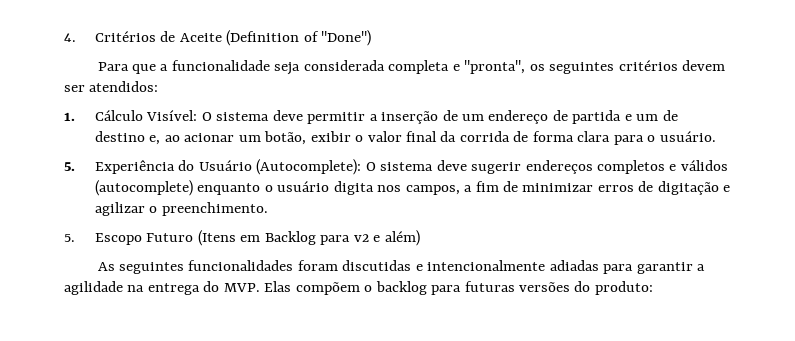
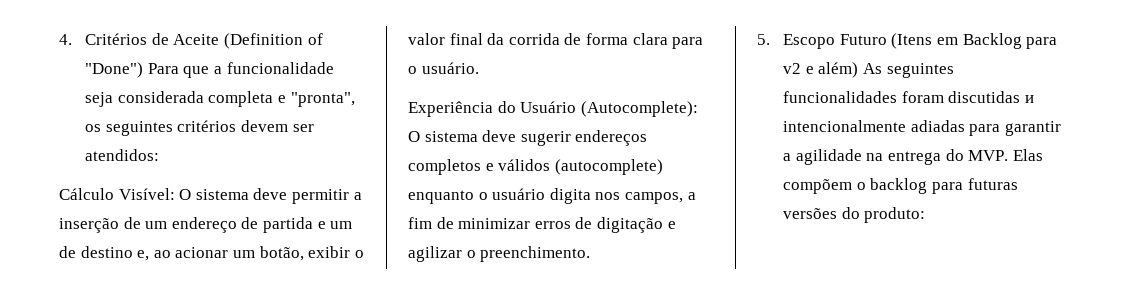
(372, 38) // -> (144, 70) none
[64,112,75,121] 1. -> (160, 155) none
[64,162,75,171] 5. -> (479, 68) none
(420, 238) // -> (859, 70) none
[415,264,423,271] e -> [1025,95,1035,103] и

